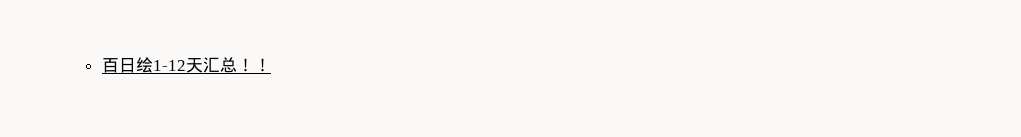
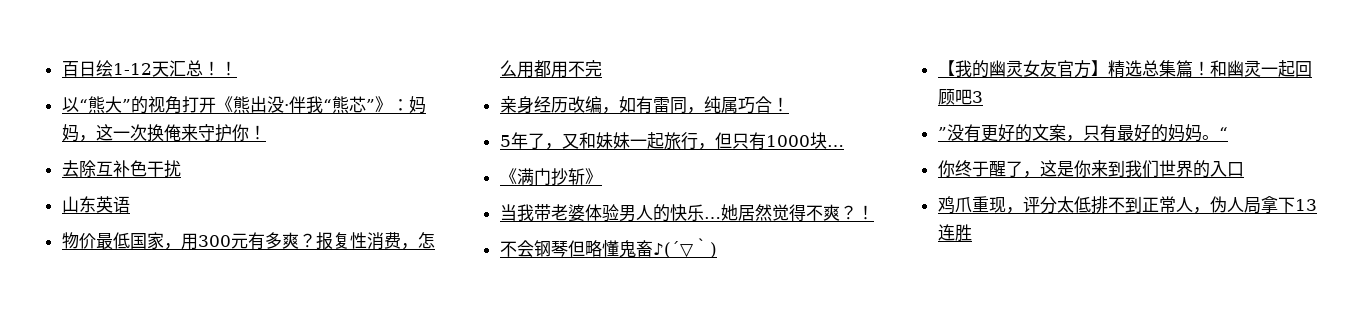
(271, 65) none -> [61,96,426,114] [61,124,266,142] [61,160,181,177] [61,196,130,213] [61,232,435,250] [499,60,602,78] [499,96,789,114] [499,132,844,150] [499,168,602,186] [499,204,874,222] [499,238,717,258] [937,60,1312,78] [937,89,983,105] [937,124,1228,142] [937,160,1244,178] [937,196,1317,214] [937,224,972,241] // 以“熊大”的视角打开《熊出没·伴我“熊芯”》：妈妈，这一次换俺来守护你！ // 去除互补色干扰 // 山东英语 // 物价最低国家，用300元有多爽？报复性消费，怎么用都用不完 // 亲身经历改编，如有雷同，纯属巧合！ // 5年了，又和妹妹一起旅行，但只有1000块… // 《满门抄斩》 // 当我带老婆体验男人的快乐…她居然觉得不爽？！ // 不会钢琴但略懂鬼畜♪(´▽｀) // 【我的幽灵女友官方】精选总集篇！和幽灵一起回顾吧3 // ”没有更好的文案，只有最好的妈妈。“ // 你终于醒了，这是你来到我们世界的入口 // 鸡爪重现，评分太低排不到正常人，伪人局拿下13连胜

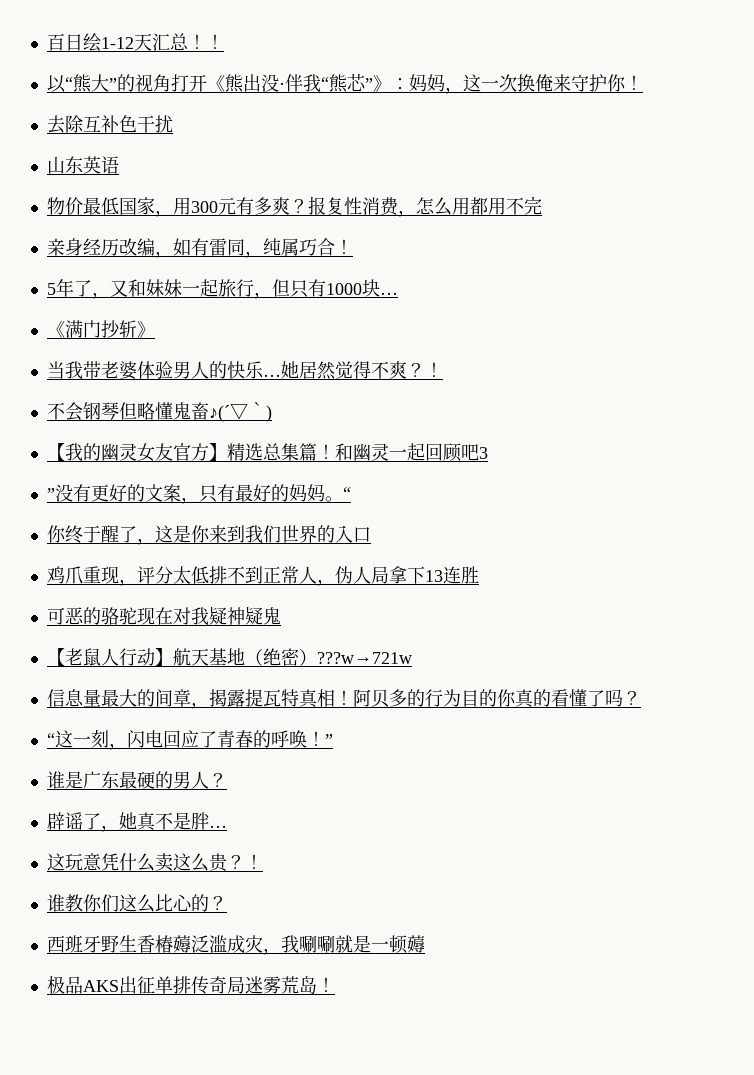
(972, 232) none -> [46,606,281,625] [46,648,412,666] [46,689,641,709] [46,729,333,750] [46,771,227,789] [46,812,227,832] [46,853,263,872] [46,894,227,913] [46,935,425,955] [46,975,335,995] // 可恶的骆驼现在对我疑神疑鬼 // 【老鼠人行动】航天基地（绝密）???w→721w // 信息量最大的间章，揭露提瓦特真相！阿贝多的行为目的你真的看懂了吗？ // “这一刻，闪电回应了青春的呼唤！” // 谁是广东最硬的男人？ // 辟谣了，她真不是胖… // 这玩意凭什么卖这么贵？！ // 谁教你们这么比心的？ // 西班牙野生香椿薅泛滥成灾，我唰唰就是一顿薅 // 极品AKS出征单排传奇局迷雾荒岛！

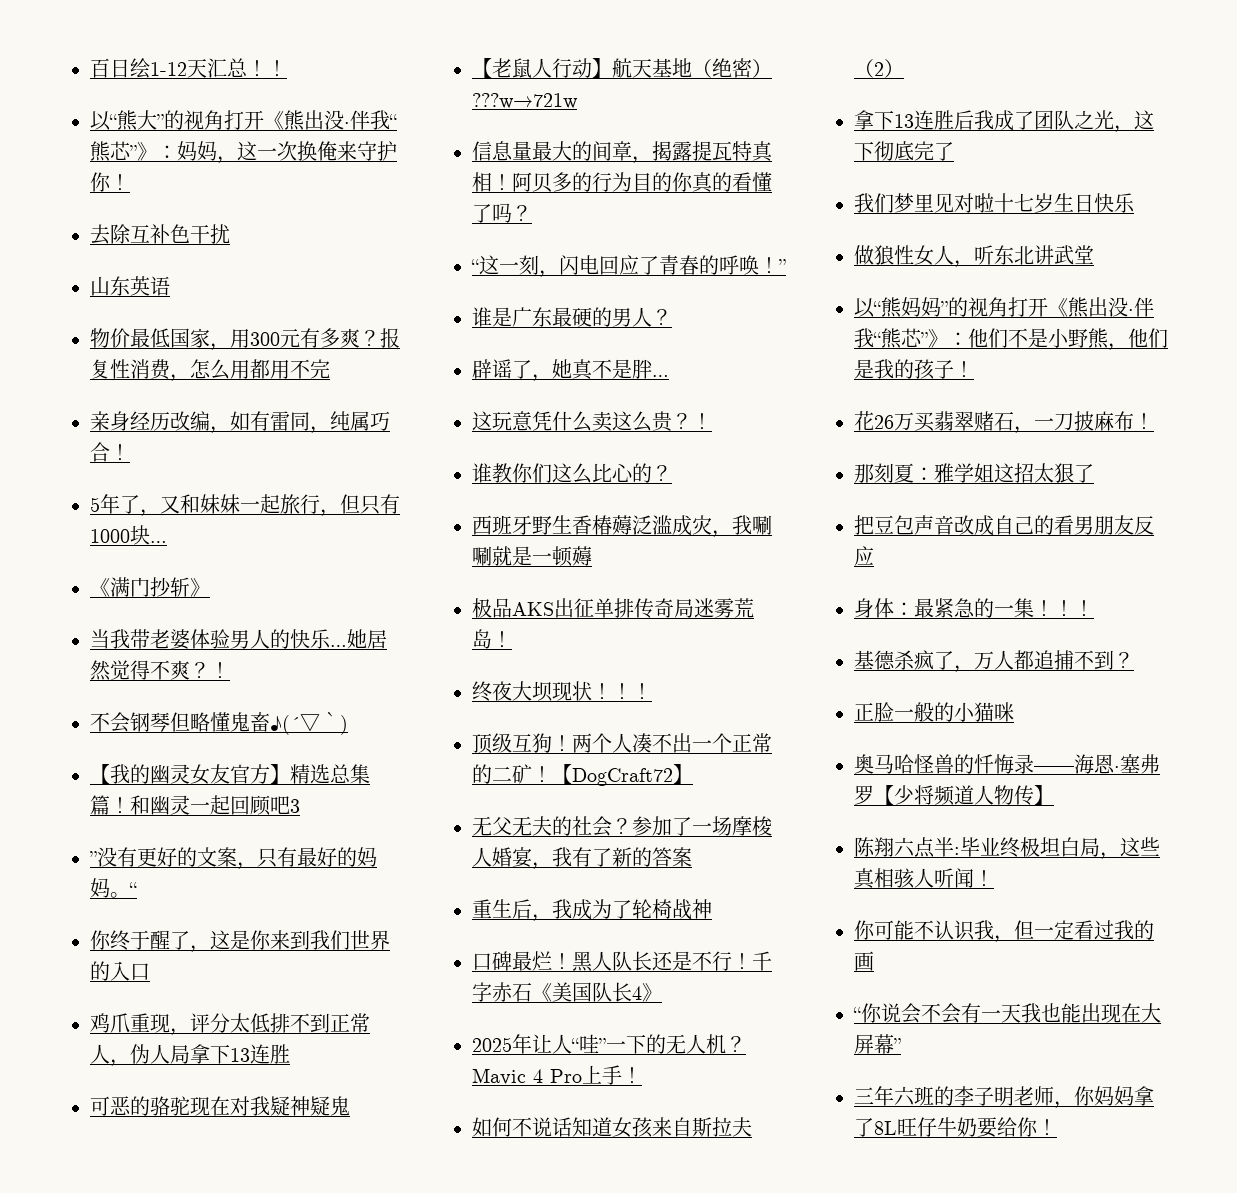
(335, 984) none -> [472,681,652,702] [472,733,772,754] [472,764,693,786] [472,816,772,837] [472,847,692,870] [472,899,712,922] [472,951,772,972] [472,982,662,1002] [472,1034,746,1054] [472,1065,642,1085] [472,1117,752,1138] [854,59,904,78] [854,110,1154,133] [854,141,954,161] [854,193,1135,213] [854,245,1094,268] [854,297,1154,318] [854,328,1168,351] [854,359,974,380] [854,411,1154,434] [854,463,1094,483] [854,515,1154,536] [854,546,874,566] [854,598,1094,618] [854,650,1134,673] [854,702,1014,722] [854,754,1160,774] [854,785,1054,806] [854,837,1160,860] [854,868,994,889] [854,920,1154,943] [854,951,874,971] [853,1003,1161,1024] [854,1034,901,1054] [854,1086,1154,1109] [854,1117,1057,1138] // 终夜大坝现状！！！ // 顶级互狗！两个人凑不出一个正常的二矿！【DogCraft72】 // 无父无夫的社会？参加了一场摩梭人婚宴，我有了新的答案 // 重生后，我成为了轮椅战神 // 口碑最烂！黑人队长还是不行！千字赤石《美国队长4》 // 2025年让人“哇”一下的无人机？Mavic 4 Pro上手！ // 如何不说话知道女孩来自斯拉夫（2） // 拿下13连胜后我成了团队之光，这下彻底完了 // 我们梦里见对啦十七岁生日快乐 // 做狼性女人，听东北讲武堂 // 以“熊妈妈”的视角打开《熊出没·伴我“熊芯”》：他们不是小野熊，他们是我的孩子！ // 花26万买翡翠赌石，一刀披麻布！ // 那刻夏：雅学姐这招太狠了 // 把豆包声音改成自己的看男朋友反应 // 身体：最紧急的一集！！！ // 基德杀疯了，万人都追捕不到？ // 正脸一般的小猫咪 // 奥马哈怪兽的忏悔录——海恩·塞弗罗【少将频道人物传】 // 陈翔六点半:毕业终极坦白局，这些真相骇人听闻！ // 你可能不认识我，但一定看过我的画 // “你说会不会有一天我也能出现在大屏幕” // 三年六班的李子明老师，你妈妈拿了8L旺仔牛奶要给你！

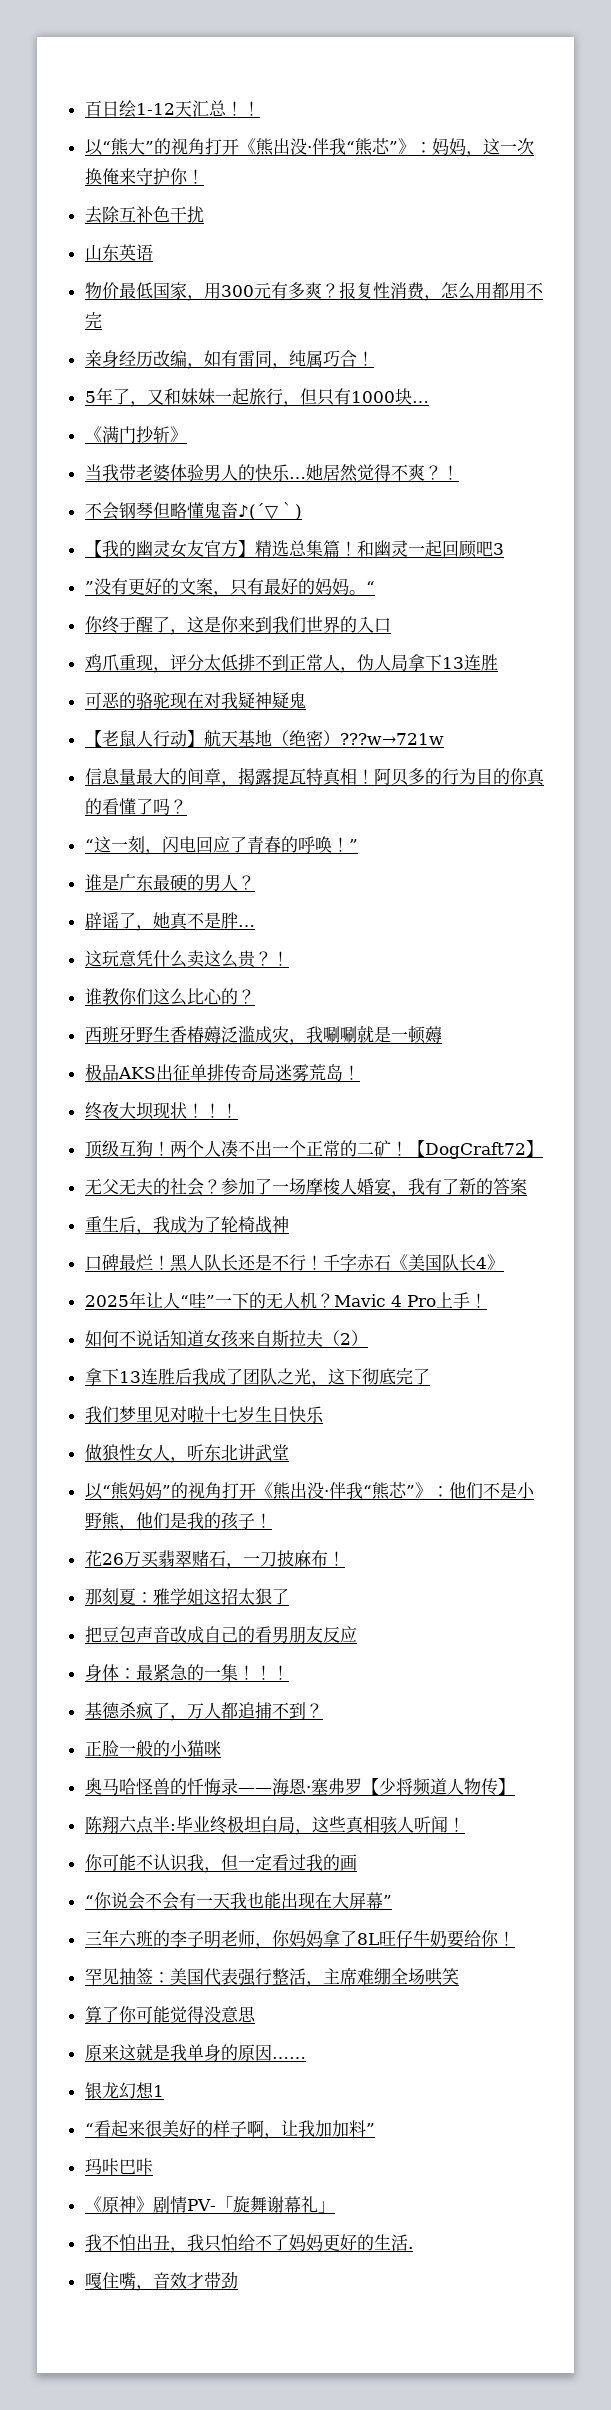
(1057, 1127) none -> [84,1967,459,1987] [84,2006,256,2023] [84,2043,306,2061] [84,2082,164,2099] [84,2120,375,2139] [84,2158,153,2175] [84,2196,335,2213] [84,2234,413,2253] [84,2271,238,2291] // 罕见抽签：美国代表强行整活，主席难绷全场哄笑 // 算了你可能觉得没意思 // 原来这就是我单身的原因…… // 银龙幻想1 // “看起来很美好的样子啊，让我加加料” // 玛咔巴咔 // 《原神》剧情PV-「旋舞谢幕礼」 // 我不怕出丑，我只怕给不了妈妈更好的生活. // 嘎住嘴，音效才带劲

